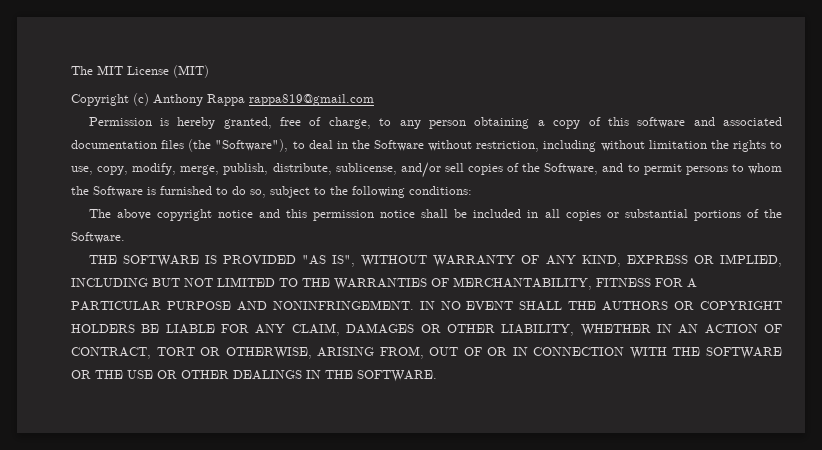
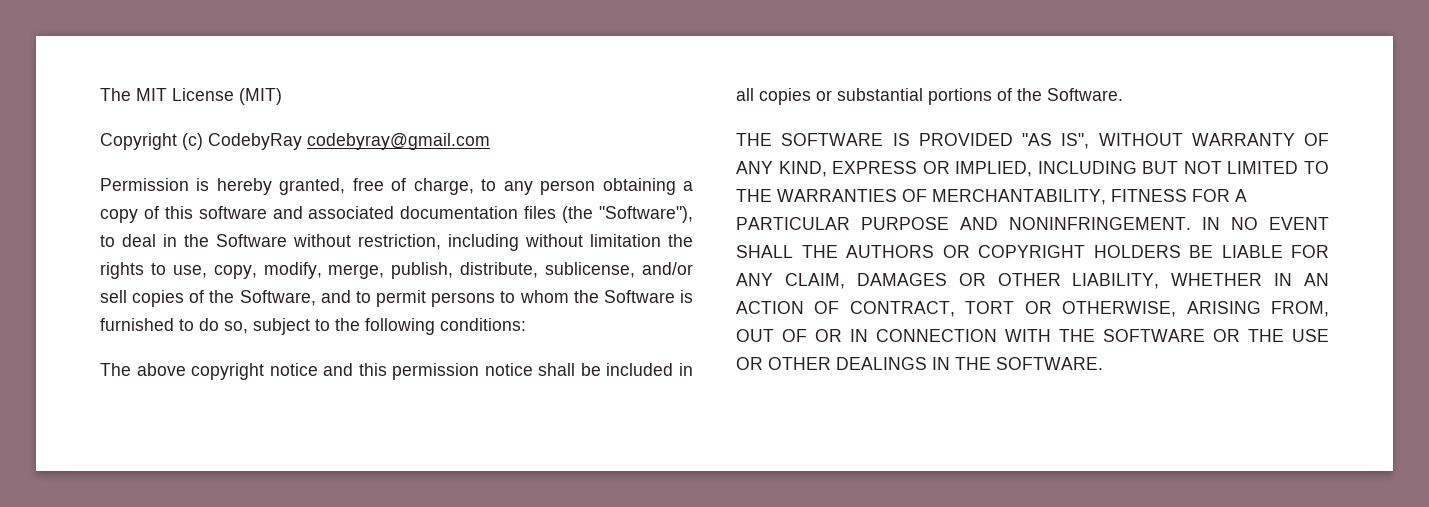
[153,94,374,106] Anthony Rappa rappa819@gmail.com -> [208,133,490,150] CodebyRay codebyray@gmail.com

